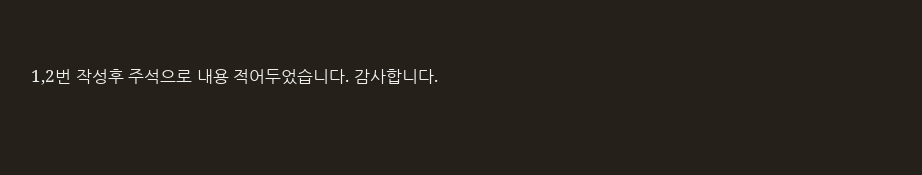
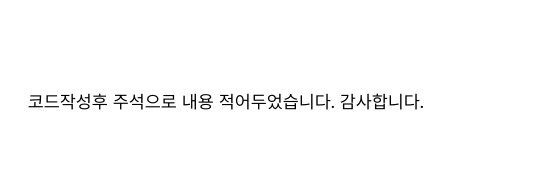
[31,69,124,85] 1,2번 작성후 -> [28,93,108,110] 코드작성후

